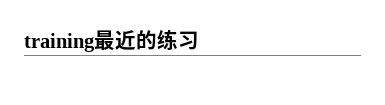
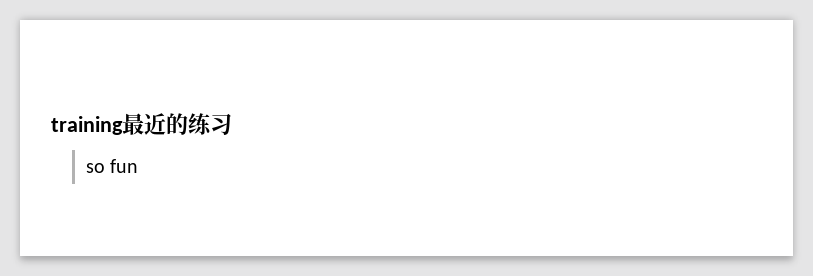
(199, 40) none -> [86,159,139,173] // so fun

